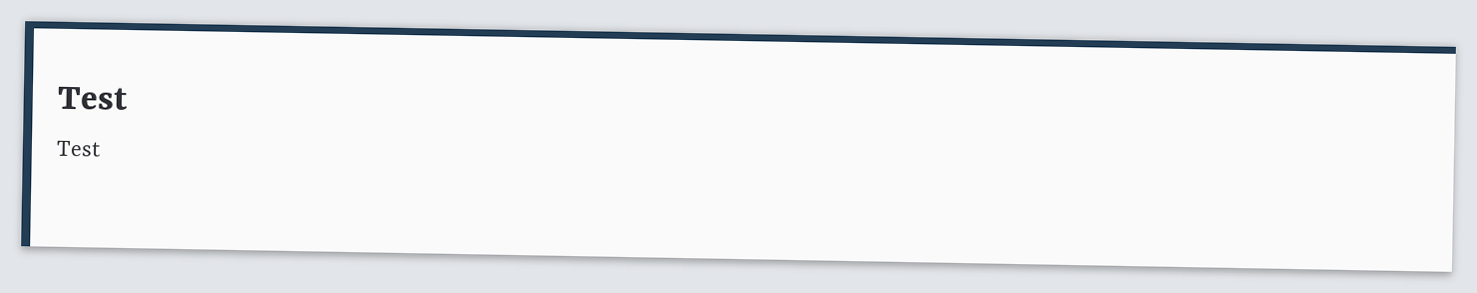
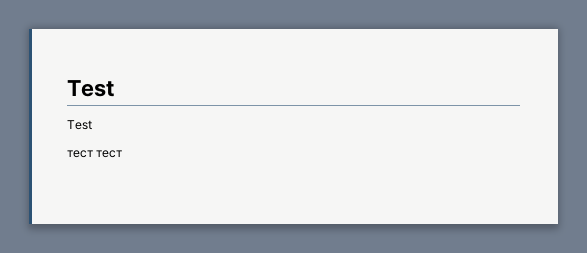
(101, 148) none -> [67,150,123,158] // тест тест

